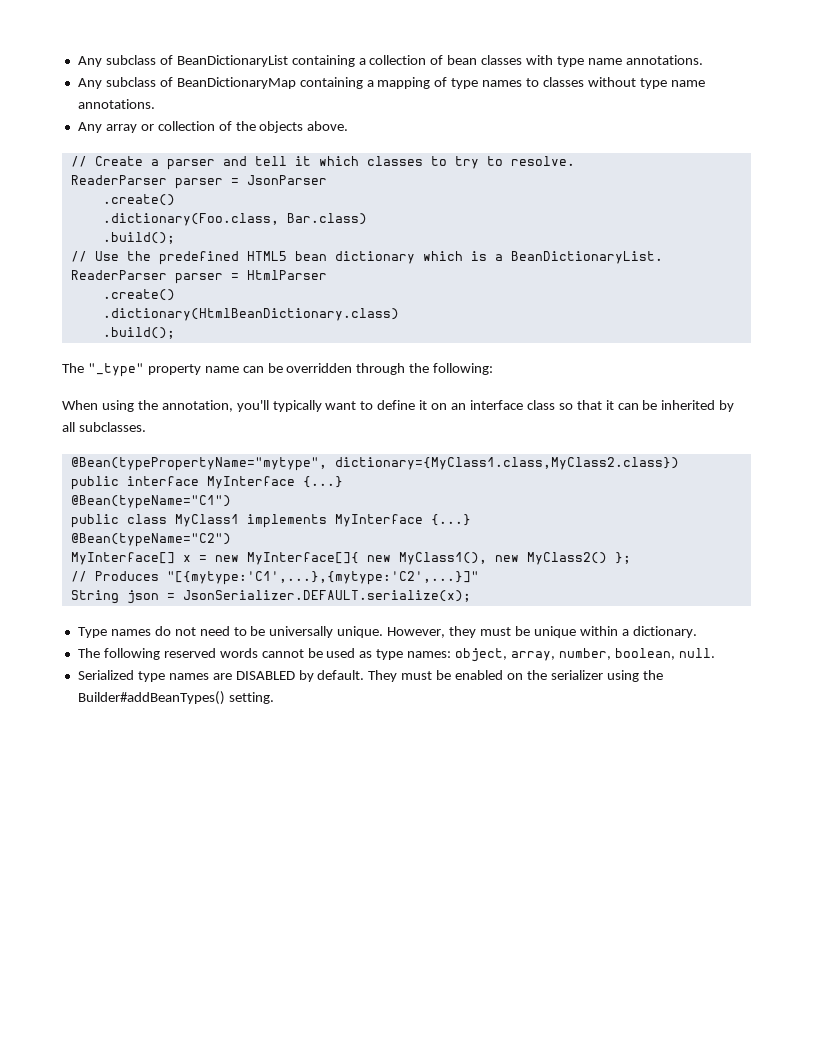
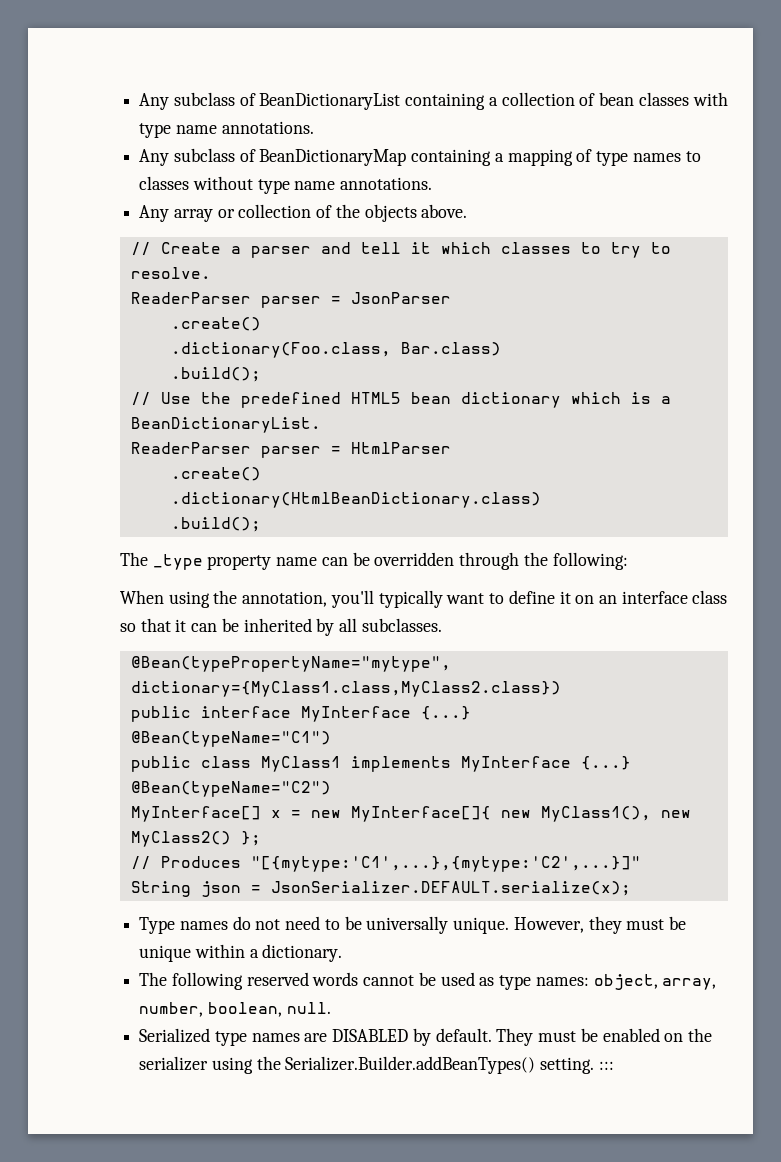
[87,363,144,377] "_type" -> [152,554,203,570] _type
[77,691,274,705] Builder#addBeanTypes() setting. -> [285,1056,614,1074] Serializer.Builder.addBeanTypes() setting. :::

